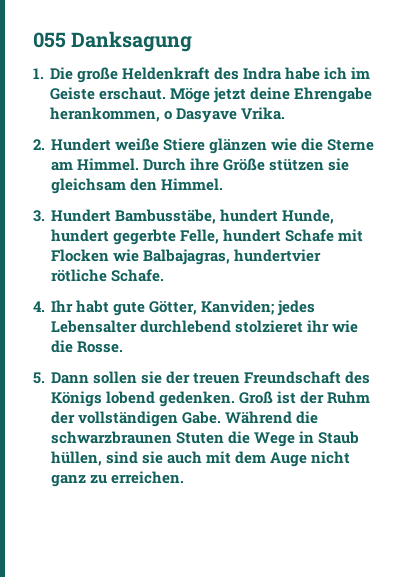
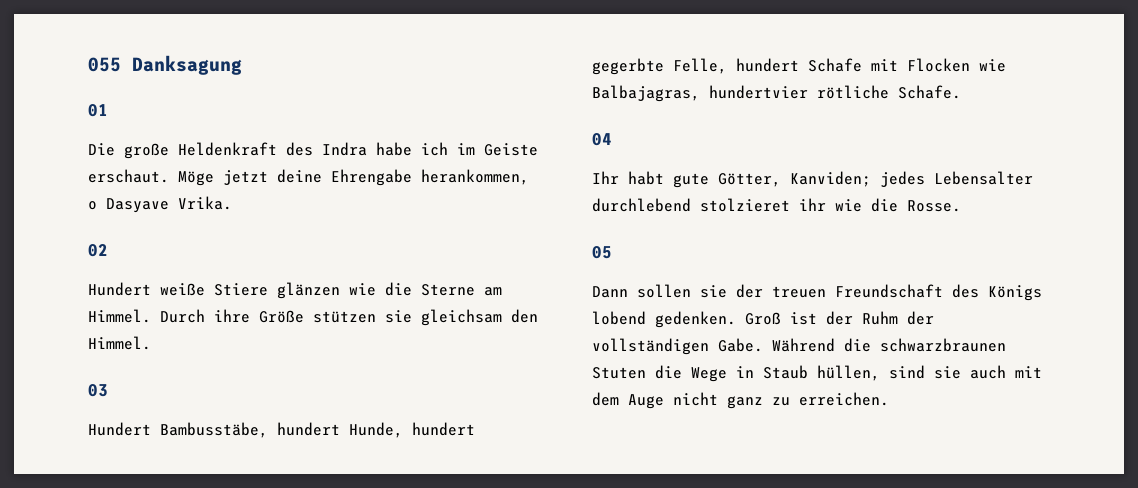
[33,68,44,79] 1. -> [88,104,108,117] 01 //
[33,139,45,150] 2. -> [88,244,108,257] 02 //
[33,210,45,222] 3. -> [88,384,108,397] 03 //
[33,301,45,312] 4. -> [592,133,612,146] 04 //
[33,372,45,384] 5. -> [592,246,612,259] 05 //

